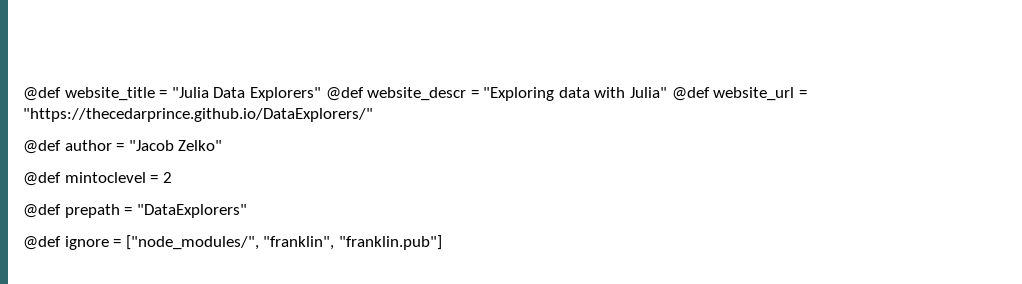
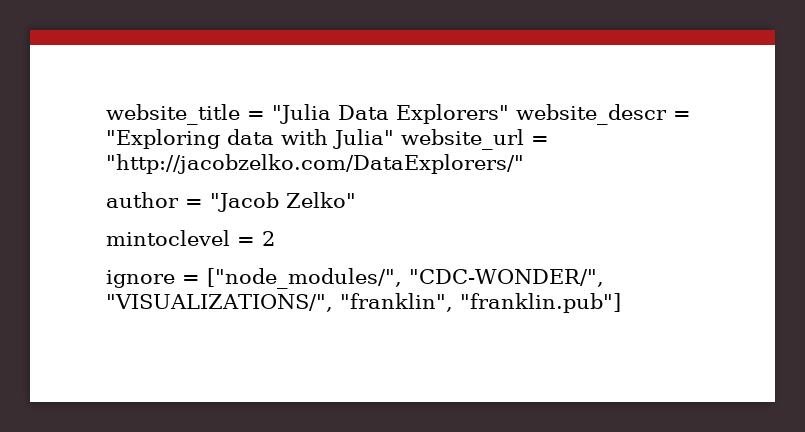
[23,87,61,101] @def -> (106, 114) none
[325,87,364,101] @def -> (509, 114) none
[671,87,710,101] @def -> (394, 139) none
[23,108,373,122] [23,140,61,154] "https://thecedarprince.github.io/DataExplorers/" // @def -> [106,154,524,174] "http://jacobzelko.com/DataExplorers/" //
[23,172,61,186] @def -> (356, 200) none
[23,204,247,218] [23,236,61,250] @def prepath = "DataExplorers" // @def -> (275, 238) none
(259, 242) none -> [409,269,604,287] [106,294,333,312] "CDC-WONDER/", "VISUALIZATIONS/",

